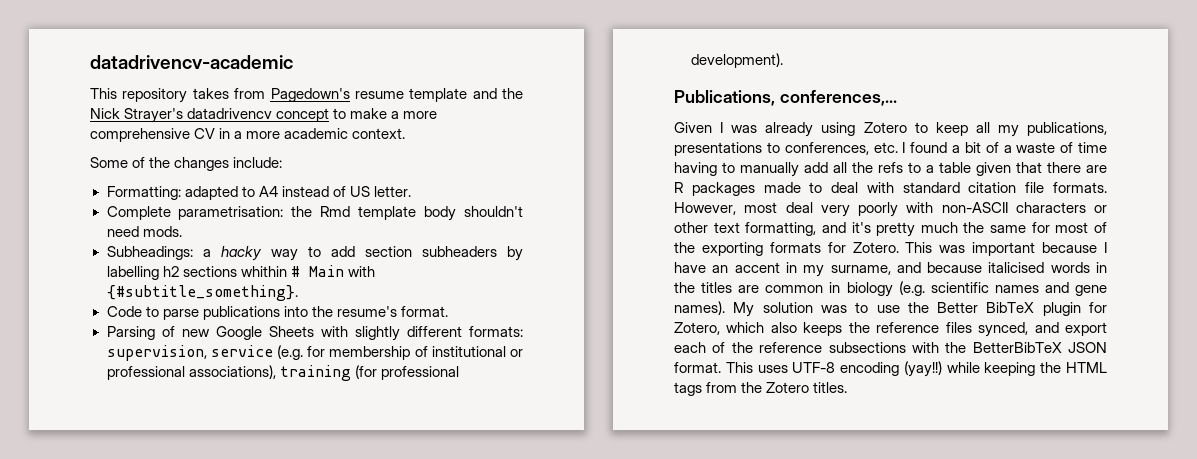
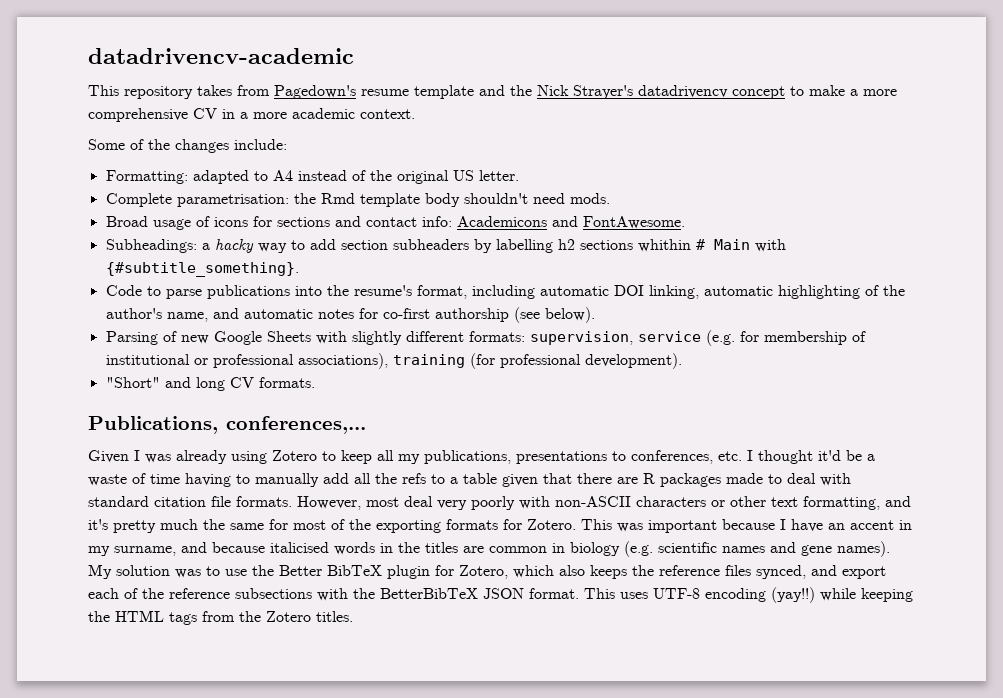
(346, 191) none -> [369,170,449,184] the original
(182, 231) none -> [105,216,685,230] // Broad usage of icons for sections and contact info: Academicons and FontAwesome.
[400,306,448,317] format. -> [416,285,905,299] [105,307,595,323] format, including automatic DOI linking, automatic highlighting of the author's name, and automatic notes for co-first authorship (see below).
(783, 60) none -> [105,377,315,391] // "Short" and long CV formats.
[910,142,999,153] found a bit of -> [758,450,862,464] thought it'd be

